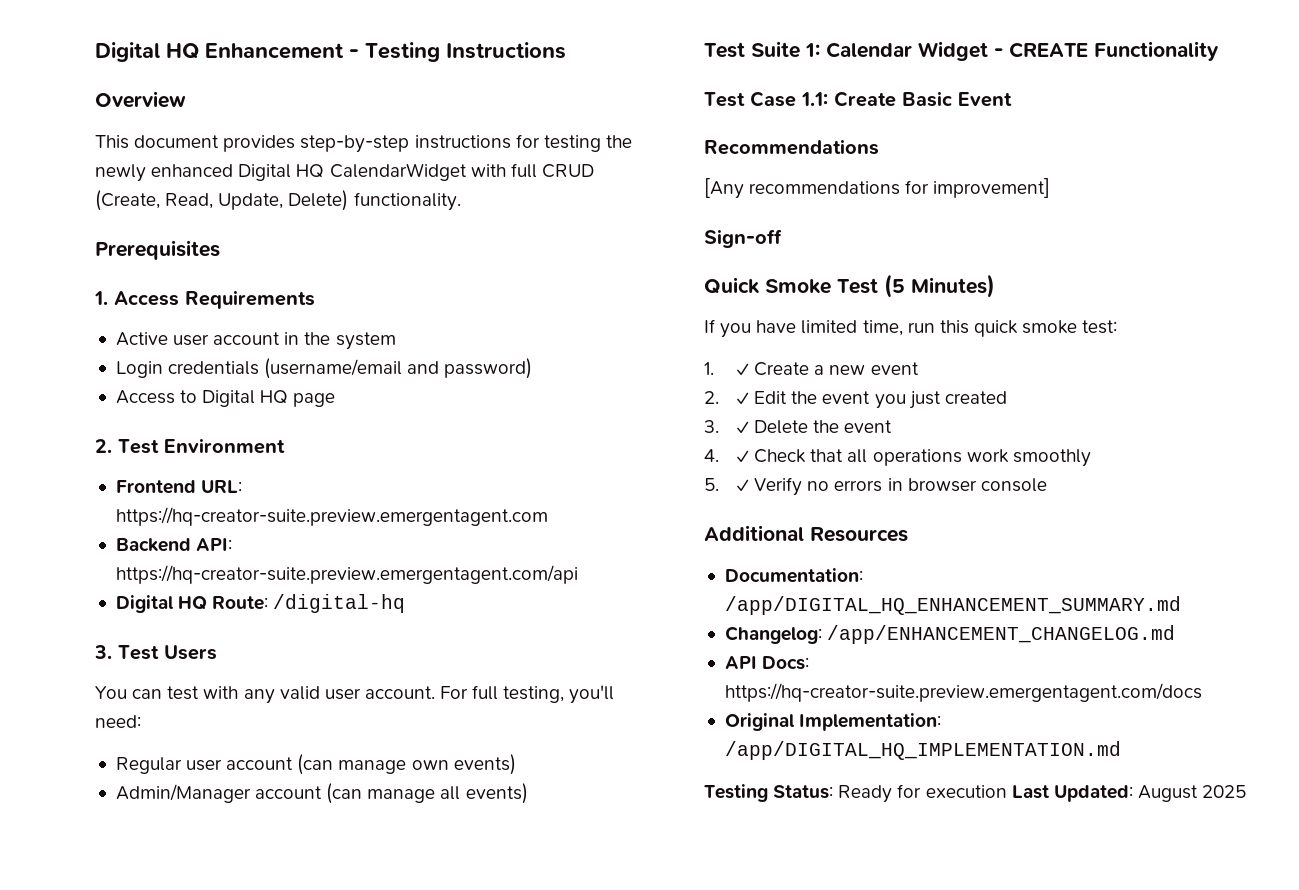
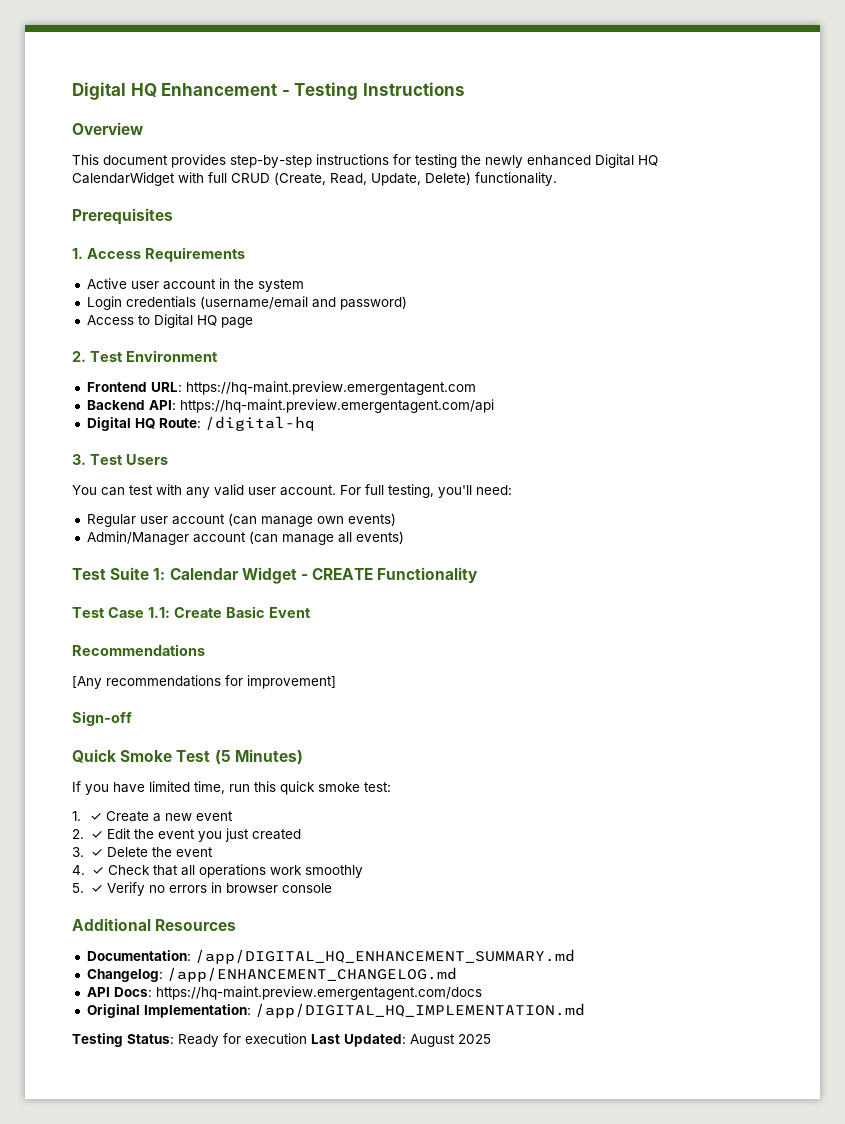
[115,507,548,526] https://hq-creator-suite.preview.emergentagent.com -> [185,381,476,395] https://hq-maint.preview.emergentagent.com
[115,565,578,584] https://hq-creator-suite.preview.emergentagent.com/api -> [179,399,494,413] https://hq-maint.preview.emergentagent.com/api
[724,683,1202,702] https://hq-creator-suite.preview.emergentagent.com/docs -> [155,986,482,1000] https://hq-maint.preview.emergentagent.com/docs

